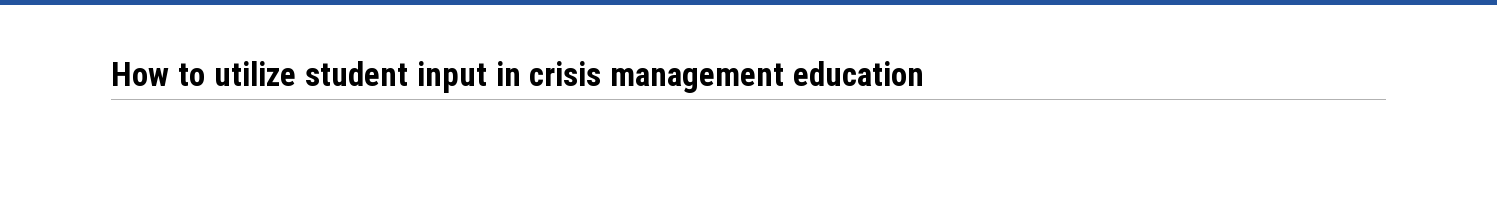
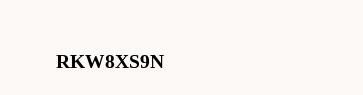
[111,61,925,93] How to utilize student input in crisis management education -> [56,55,164,68] RKW8XS9N

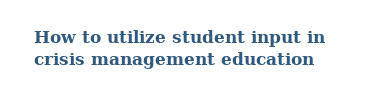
[56,55,164,68] RKW8XS9N -> [34,30,325,47] [34,52,314,69] How to utilize student input in crisis management education

